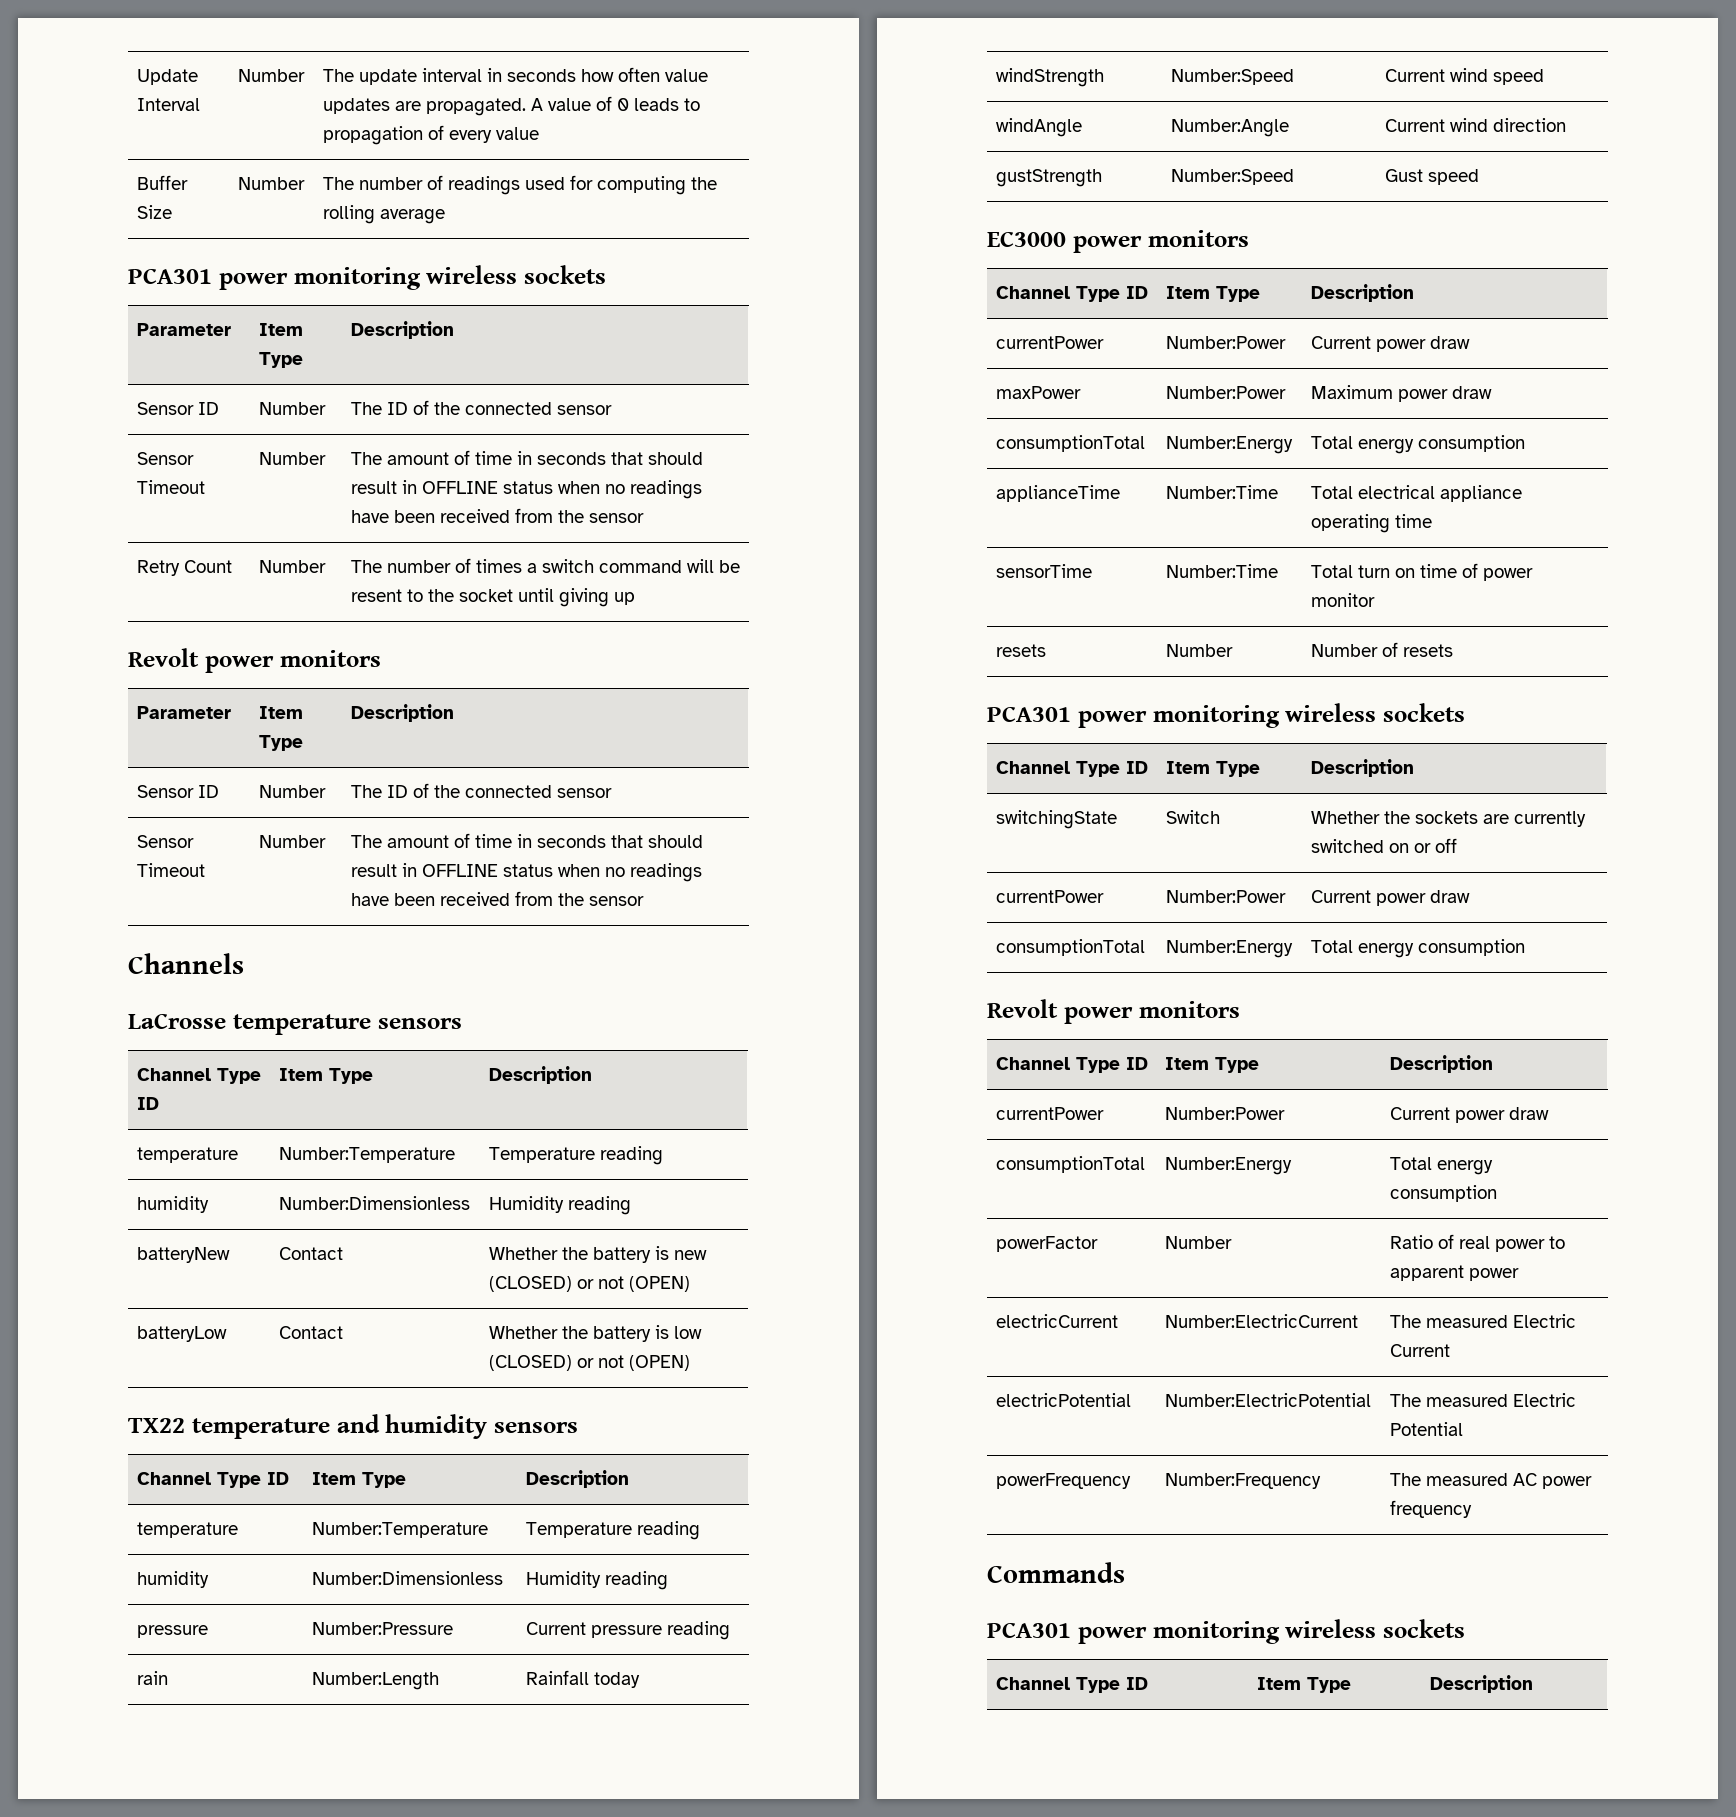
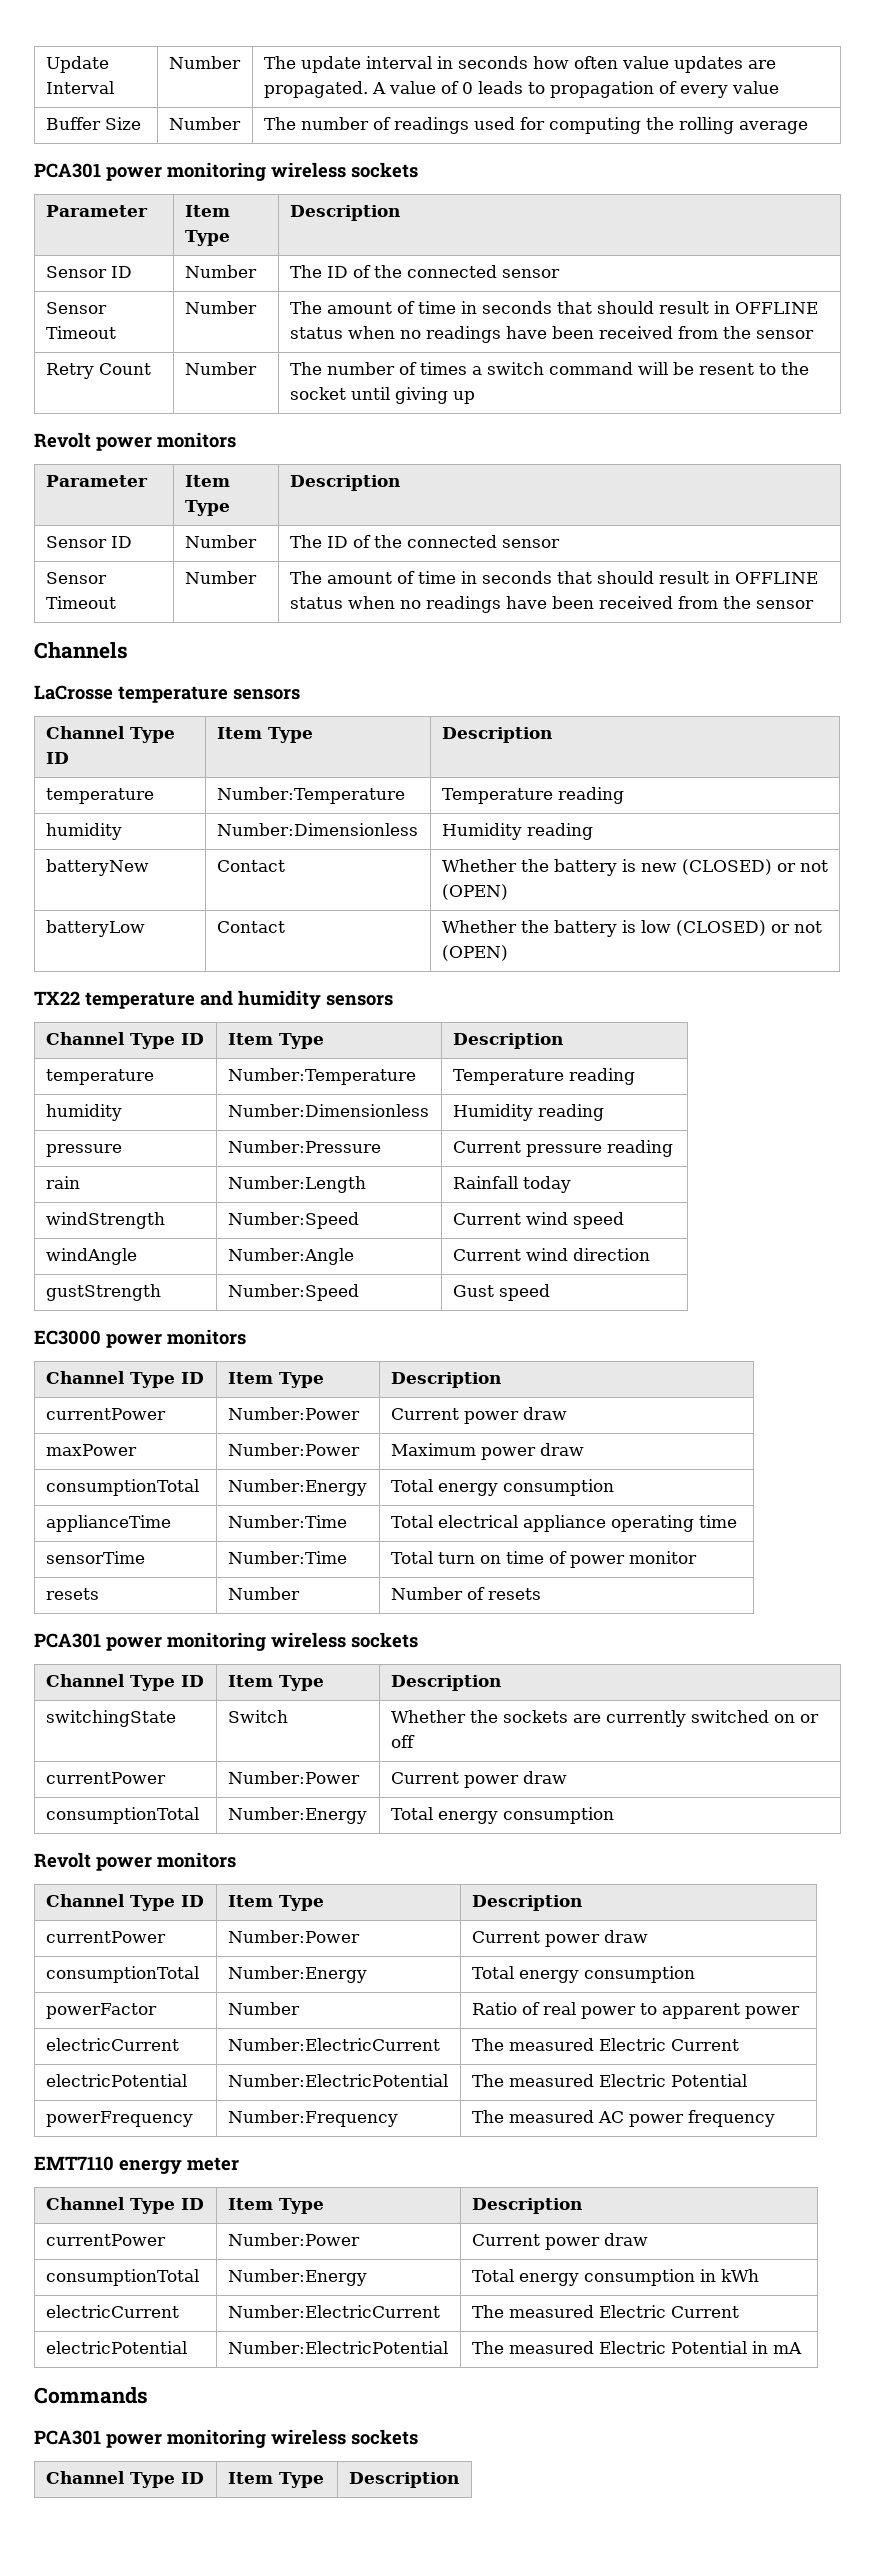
(1472, 1509) none -> [34,2156,239,2174] [45,2197,205,2214] [227,2198,325,2214] [471,2198,582,2214] [45,2234,166,2246] [227,2233,360,2246] [471,2233,648,2250] [45,2269,200,2286] [227,2269,367,2286] [471,2269,760,2286] [45,2305,179,2318] [227,2305,440,2318] [471,2305,739,2318] [45,2341,187,2354] [227,2341,448,2354] [471,2341,802,2354] // EMT7110 energy meter // Channel Type ID | Item Type | Description // currentPower | Number:Power | Current power draw // consumptionTotal | Number:Energy | Total energy consumption in kWh // electricCurrent | Number:ElectricCurrent | The measured Electric Current // electricPotential | Number:ElectricPotential | The measured Electric Potential in mA

